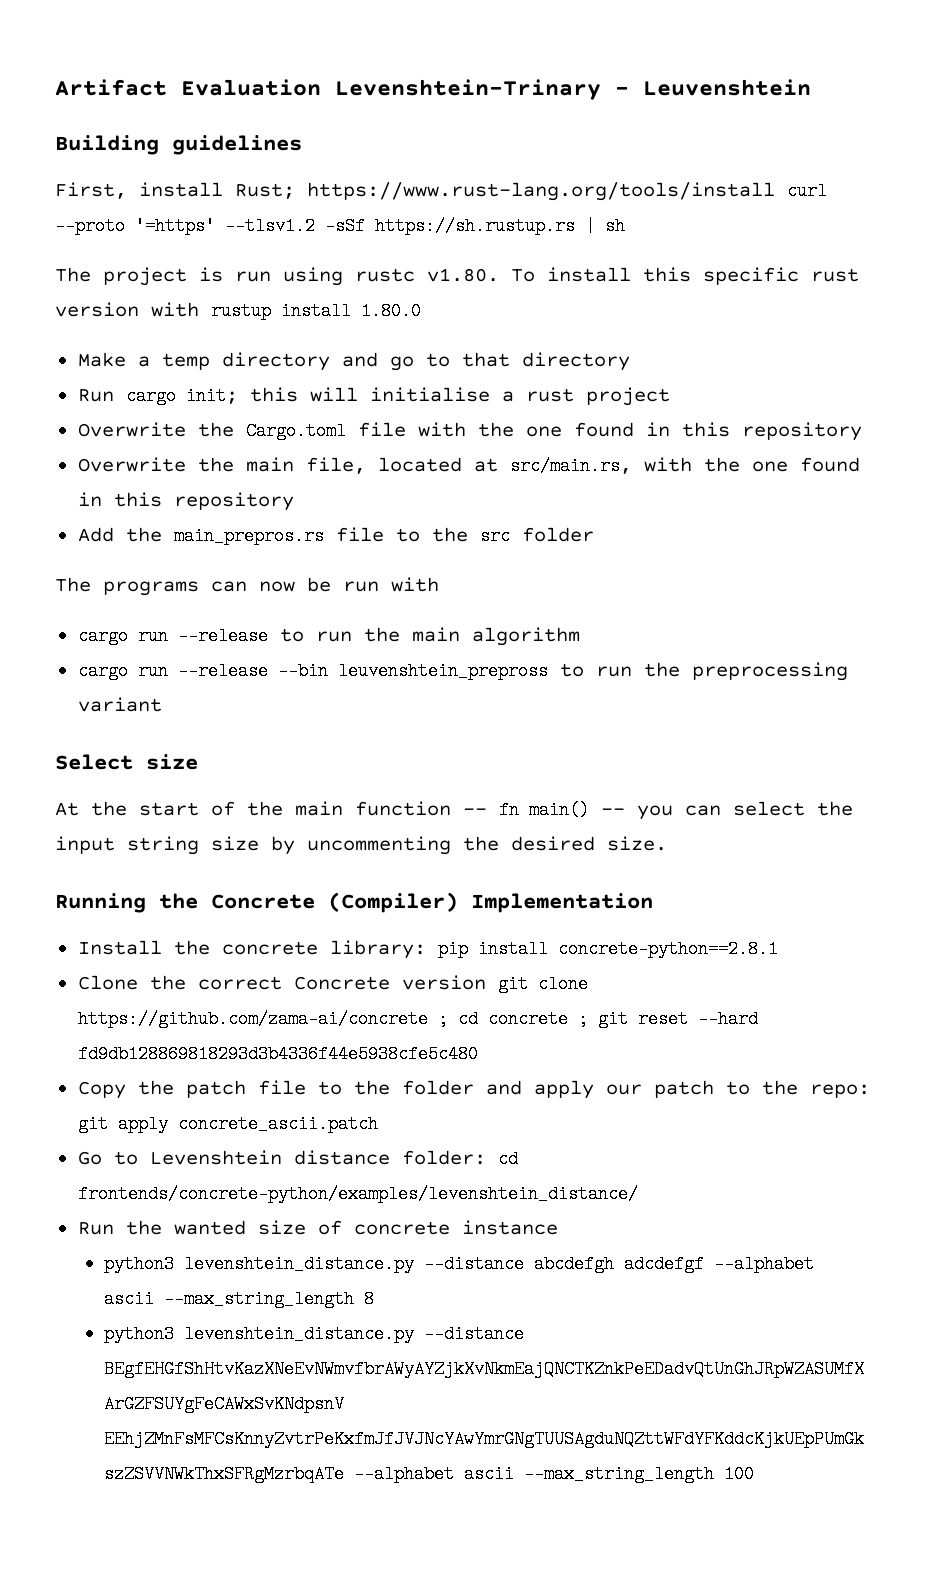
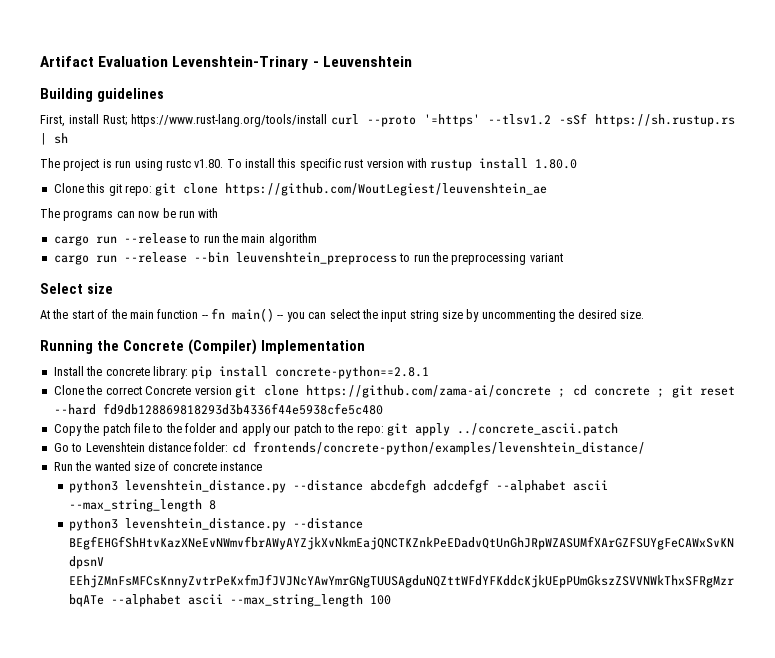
[77,352,630,371] [77,387,670,406] [77,422,862,441] [77,457,860,475] [77,492,294,511] [77,527,594,545] Make a temp directory and go to that directory // Run cargo init; this will initialise a rust project // Overwrite the Cargo.toml file with the one found in this repository // Overwrite the main file, located at src/main.rs, with the one found in this repository // Add the main_prepros.rs file to the src folder -> [53,183,548,196] Clone this git repo: git clone https://github.com/WoutLegiest/leuvenshtein_ae
[337,662,548,680] leuvenshtein_prepross -> [235,252,397,265] leuvenshtein_preprocess
[177,1115,378,1133] concrete_ascii.patch -> [457,423,618,436] ../concrete_ascii.patch

